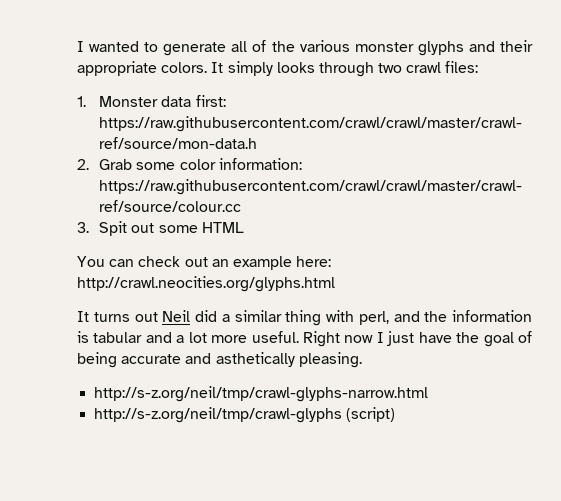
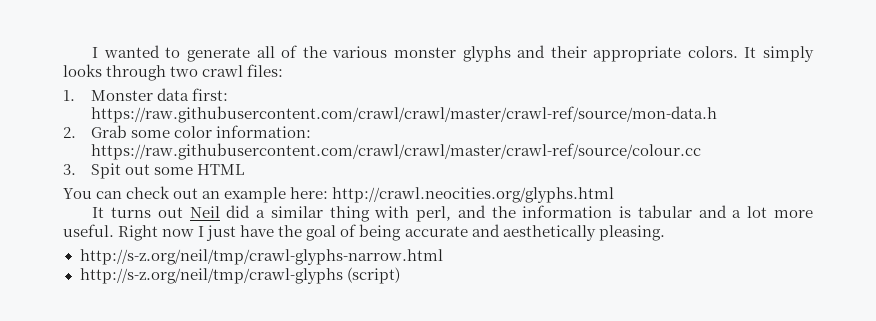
[215,352,295,367] asthetically -> [502,225,596,241] aesthetically

